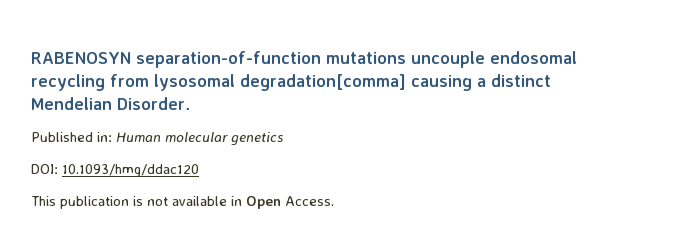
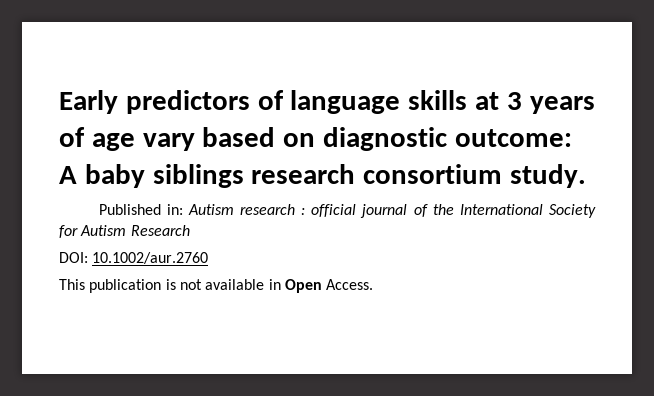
[31,51,577,68] [31,74,551,91] [31,97,190,110] [31,132,283,146] RABENOSYN separation-of-function mutations uncouple endosomal recycling from lysosomal degradation[comma] causing a distinct Mendelian Disorder. // Published in: Human molecular genetics -> [59,90,595,114] [59,127,572,151] [59,164,587,188] [98,204,596,218] [59,225,190,238] Early predictors of language skills at 3 years of age vary based on diagnostic outcome: A baby siblings research consortium study. // Published in: Autism research : official journal of the International Society for Autism Research
[62,164,199,177] 10.1093/hmg/ddac120 -> [92,252,209,264] 10.1002/aur.2760

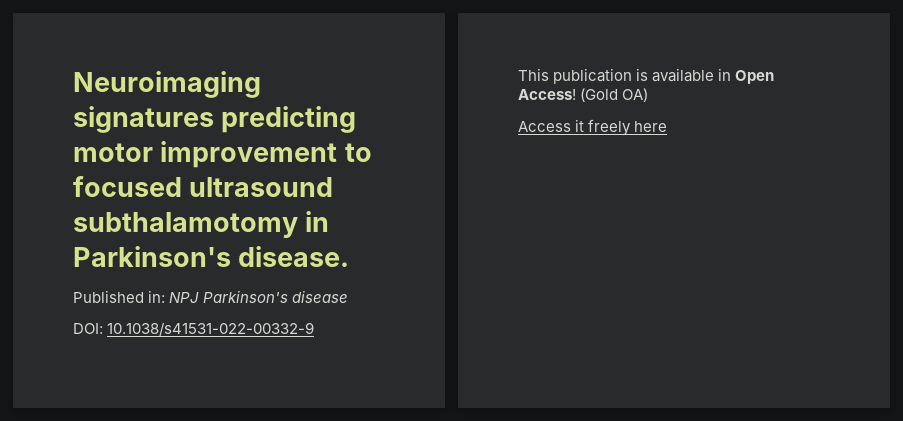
[59,90,595,114] [59,127,572,151] [59,164,587,188] [98,204,596,218] [59,225,190,238] Early predictors of language skills at 3 years of age vary based on diagnostic outcome: A baby siblings research consortium study. // Published in: Autism research : official journal of the International Society for Autism Research -> [73,71,261,98] [73,106,357,133] [73,141,372,168] [73,176,334,197] [73,211,330,238] [73,246,350,267] [73,290,349,303] Neuroimaging signatures predicting motor improvement to focused ultrasound subthalamotomy in Parkinson's disease. // Published in: NPJ Parkinson's disease
[92,252,209,264] 10.1002/aur.2760 -> [107,322,315,336] 10.1038/s41531-022-00332-9
[179,279,202,290] not -> (649, 74) none
[326,279,374,290] Access. -> [518,88,649,102] [518,119,668,136] Access! (Gold OA) // Access it freely here

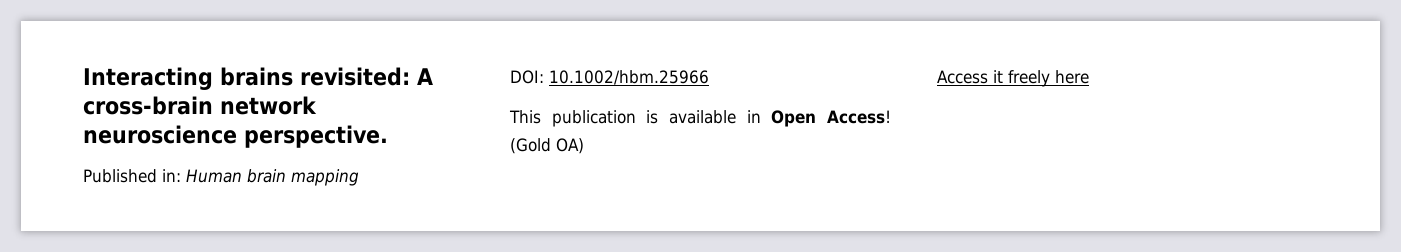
[73,71,261,98] [73,106,357,133] [73,141,372,168] [73,176,334,197] [73,211,330,238] [73,246,350,267] Neuroimaging signatures predicting motor improvement to focused ultrasound subthalamotomy in Parkinson's disease. -> [83,67,433,90] [83,96,317,115] [83,125,388,148] Interacting brains revisited: A cross-brain network neuroscience perspective.
[169,290,349,303] NPJ Parkinson's disease -> [186,169,359,186] Human brain mapping
[107,322,315,336] 10.1038/s41531-022-00332-9 -> [549,70,709,85] 10.1002/hbm.25966

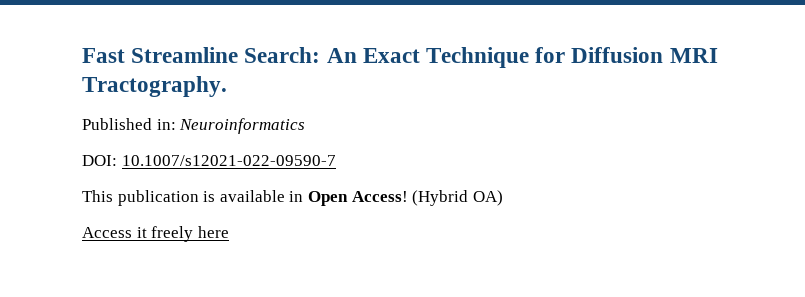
[83,67,433,90] [83,96,317,115] [83,125,388,148] Interacting brains revisited: A cross-brain network neuroscience perspective. -> [82,47,718,68] [82,76,227,97] Fast Streamline Search: An Exact Technique for Diffusion MRI Tractography.
[186,169,359,186] Human brain mapping -> [179,118,306,134] Neuroinformatics
[549,70,709,85] 10.1002/hbm.25966 -> [121,155,336,166] 10.1007/s12021-022-09590-7
[510,138,551,154] (Gold -> [412,190,469,206] (Hybrid

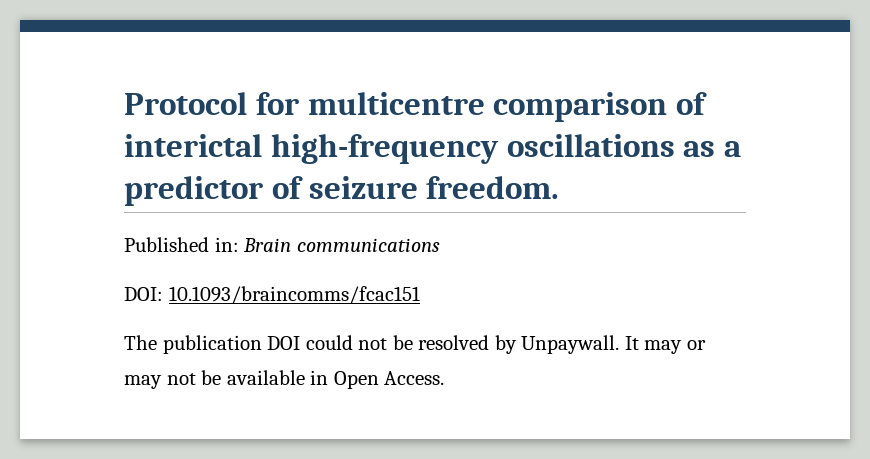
[82,47,718,68] [82,76,227,97] Fast Streamline Search: An Exact Technique for Diffusion MRI Tractography. -> [124,92,708,122] [124,134,742,164] [124,176,560,206] Protocol for multicentre comparison of interictal high-frequency oscillations as a predictor of seizure freedom.
[179,118,306,134] Neuroinformatics -> [243,238,440,252] Brain communications
[121,155,336,166] [82,190,503,206] [82,226,229,242] 10.1007/s12021-022-09590-7 // This publication is available in Open Access! (Hybrid OA) // Access it freely here -> [168,286,420,304] [124,335,706,354] [124,370,445,389] 10.1093/braincomms/fcac151 // The publication DOI could not be resolved by Unpaywall. It may or may not be available in Open Access.

